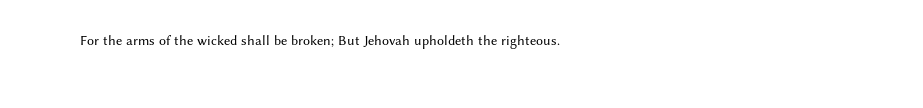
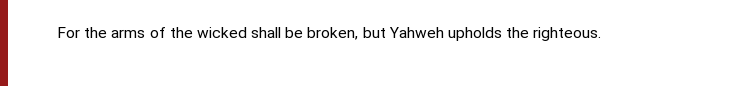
[290,35,474,49] broken; But Jehovah upholdeth -> [307,27,503,41] broken, but Yahweh upholds

